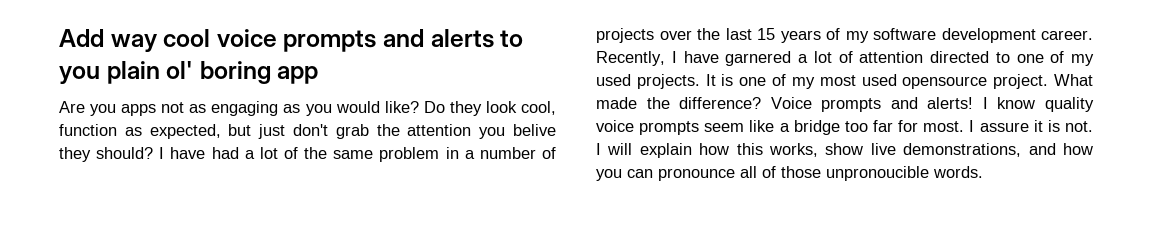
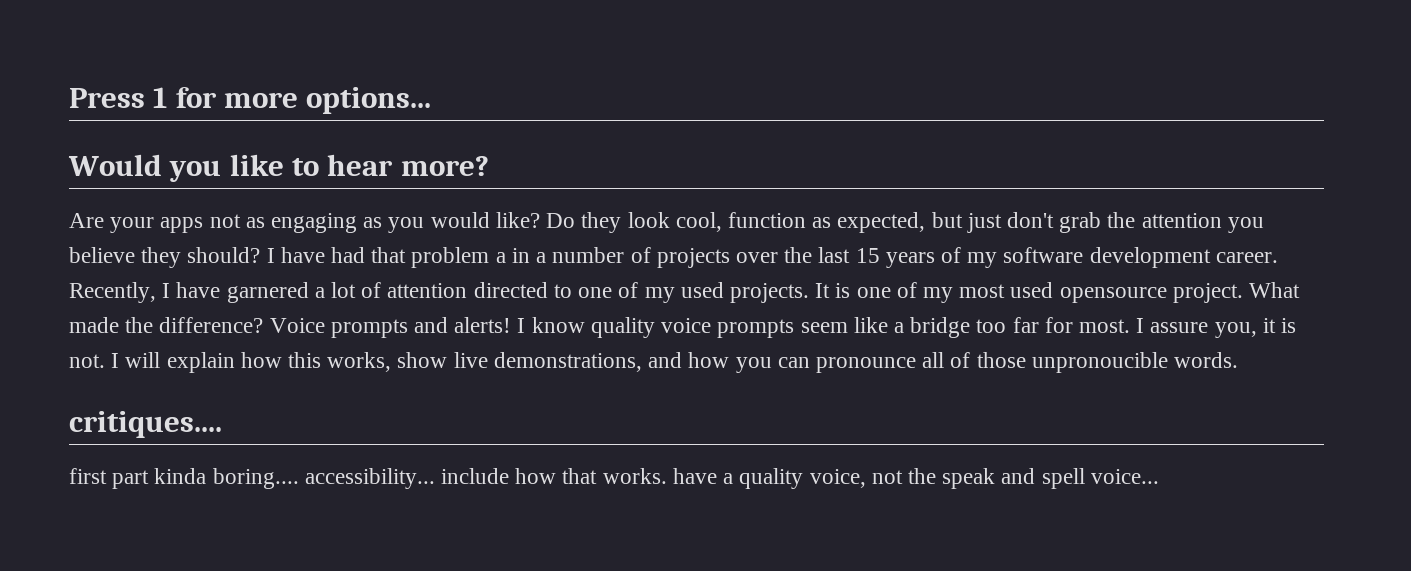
[59,29,524,52] [59,61,319,84] Add way cool voice prompts and alerts to you plain ol' boring app -> [69,87,432,114] [68,154,489,182] Press 1 for more options... // Would you like to hear more?
[90,104,117,116] you -> [110,217,155,233] your
[513,124,556,136] belive -> [69,247,135,263] believe
[244,147,440,162] a lot of the same problem -> [371,247,506,268] that problem a
(1029, 127) none -> [1214,322,1257,338] you,
(983, 172) none -> [69,411,222,438] [69,468,1159,489] // critiques.... // first part kinda boring.... accessibility... include how that works. have a quality voice, not the speak and spell voice...

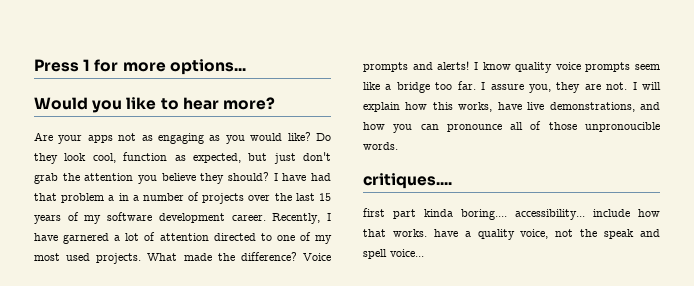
(675, 295) none -> [34,253,60,261] most
[815,282,1243,303] It is one of my most used opensource project. -> (142, 258) none
[1012,317,1130,333] far for most. -> [457,81,476,90] far.
[1262,318,1297,333] it is -> [556,82,601,93] they are
[397,352,448,368] show -> [497,102,522,110] have

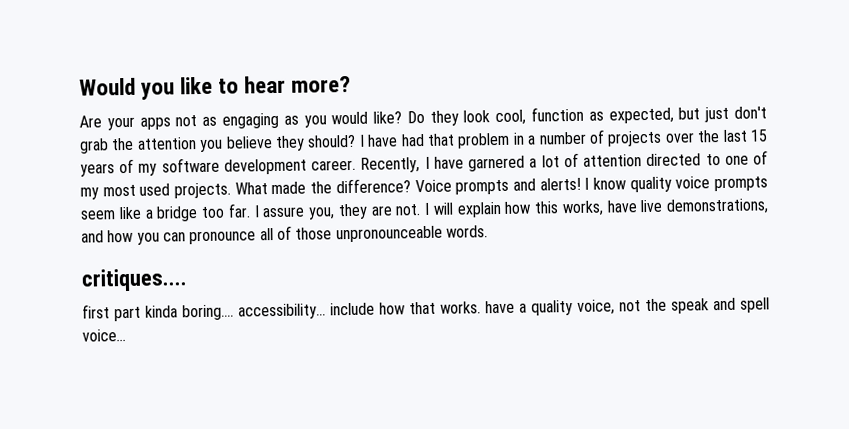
[34,59,246,75] Press 1 for more options... // -> (79, 86) none
[108,195,115,201] a -> (511, 140) none
[585,122,660,132] unpronoucible -> [335,225,443,243] unpronounceable

